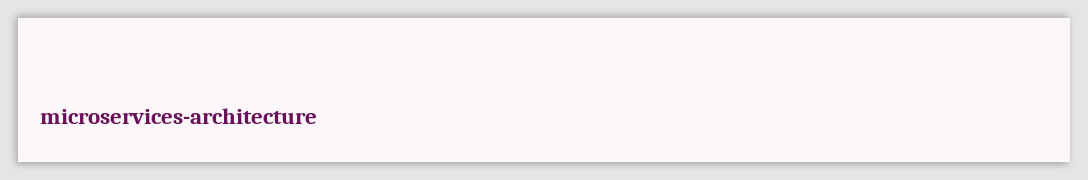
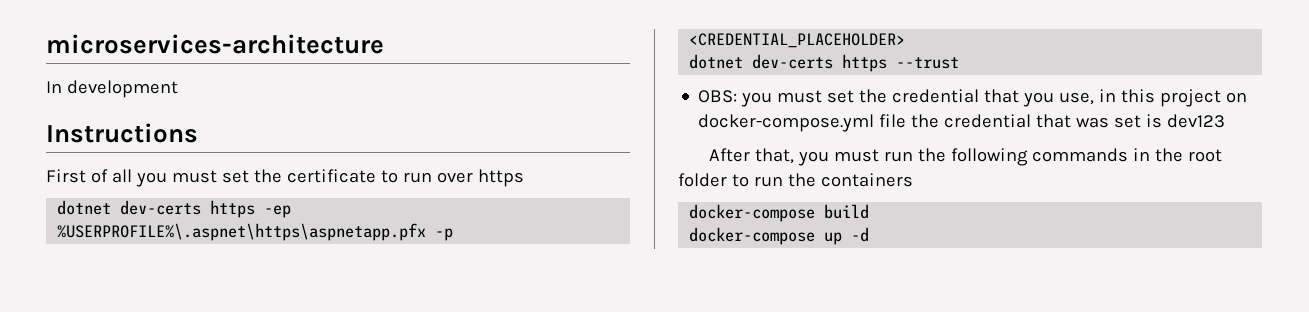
(317, 116) none -> [46,80,178,98] [46,123,198,143] [46,169,524,187] [57,200,292,218] [57,223,454,241] [689,33,906,48] [689,54,960,72] [698,89,1248,107] [698,114,1226,132] [709,148,1223,166] [678,173,913,187] [689,204,870,222] [689,227,870,245] // In development // Instructions // First of all you must set the certificate to run over https // dotnet dev-certs https -ep %USERPROFILE%\.aspnet\https\aspnetapp.pfx -p <CREDENTIAL_PLACEHOLDER> // dotnet dev-certs https --trust // OBS: you must set the credential that you use, in this project on docker-compose.yml file the credential that was set is dev123 // After that, you must run the following commands in the root folder to run the containers // docker-compose build // docker-compose up -d

